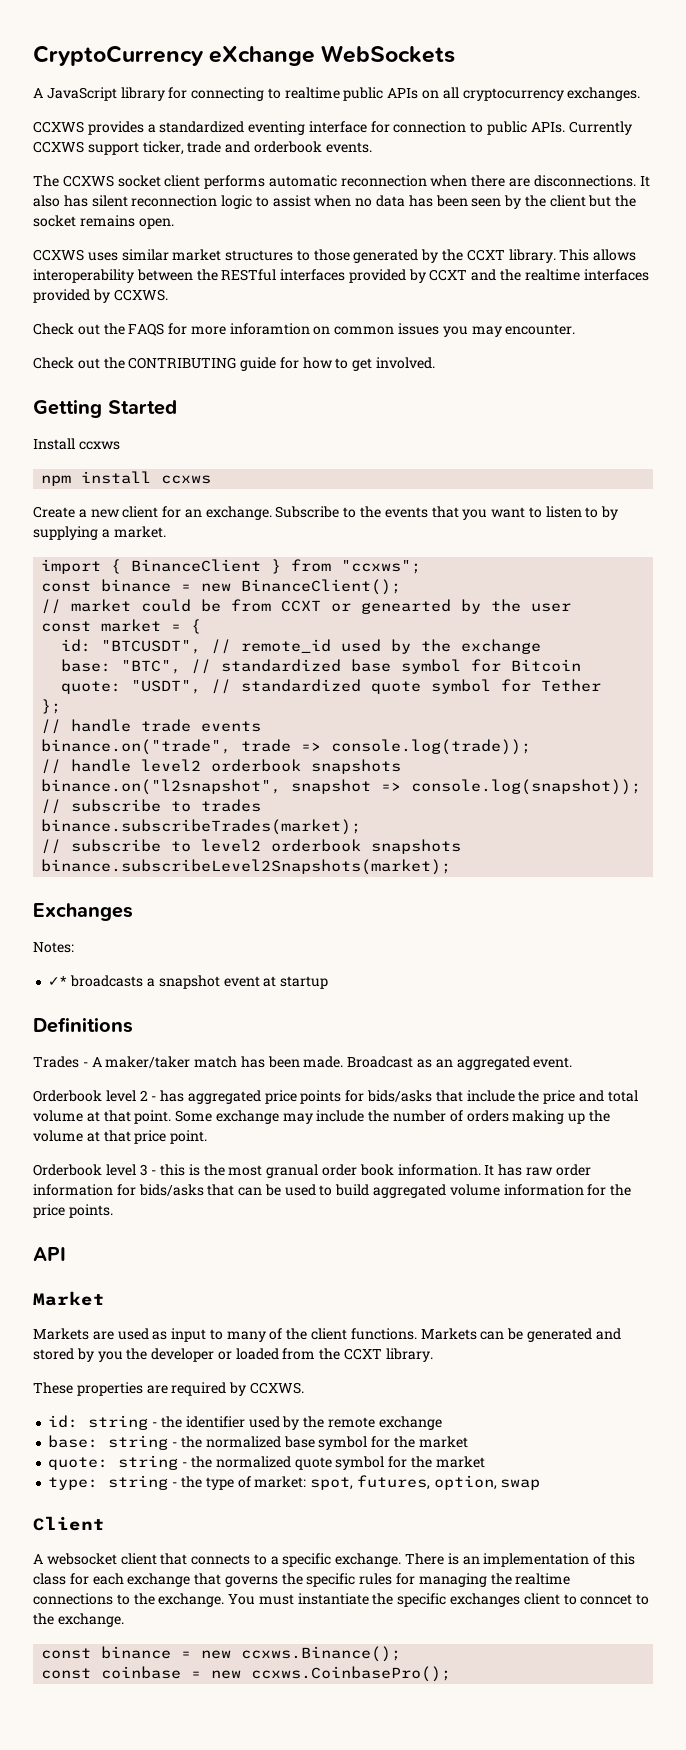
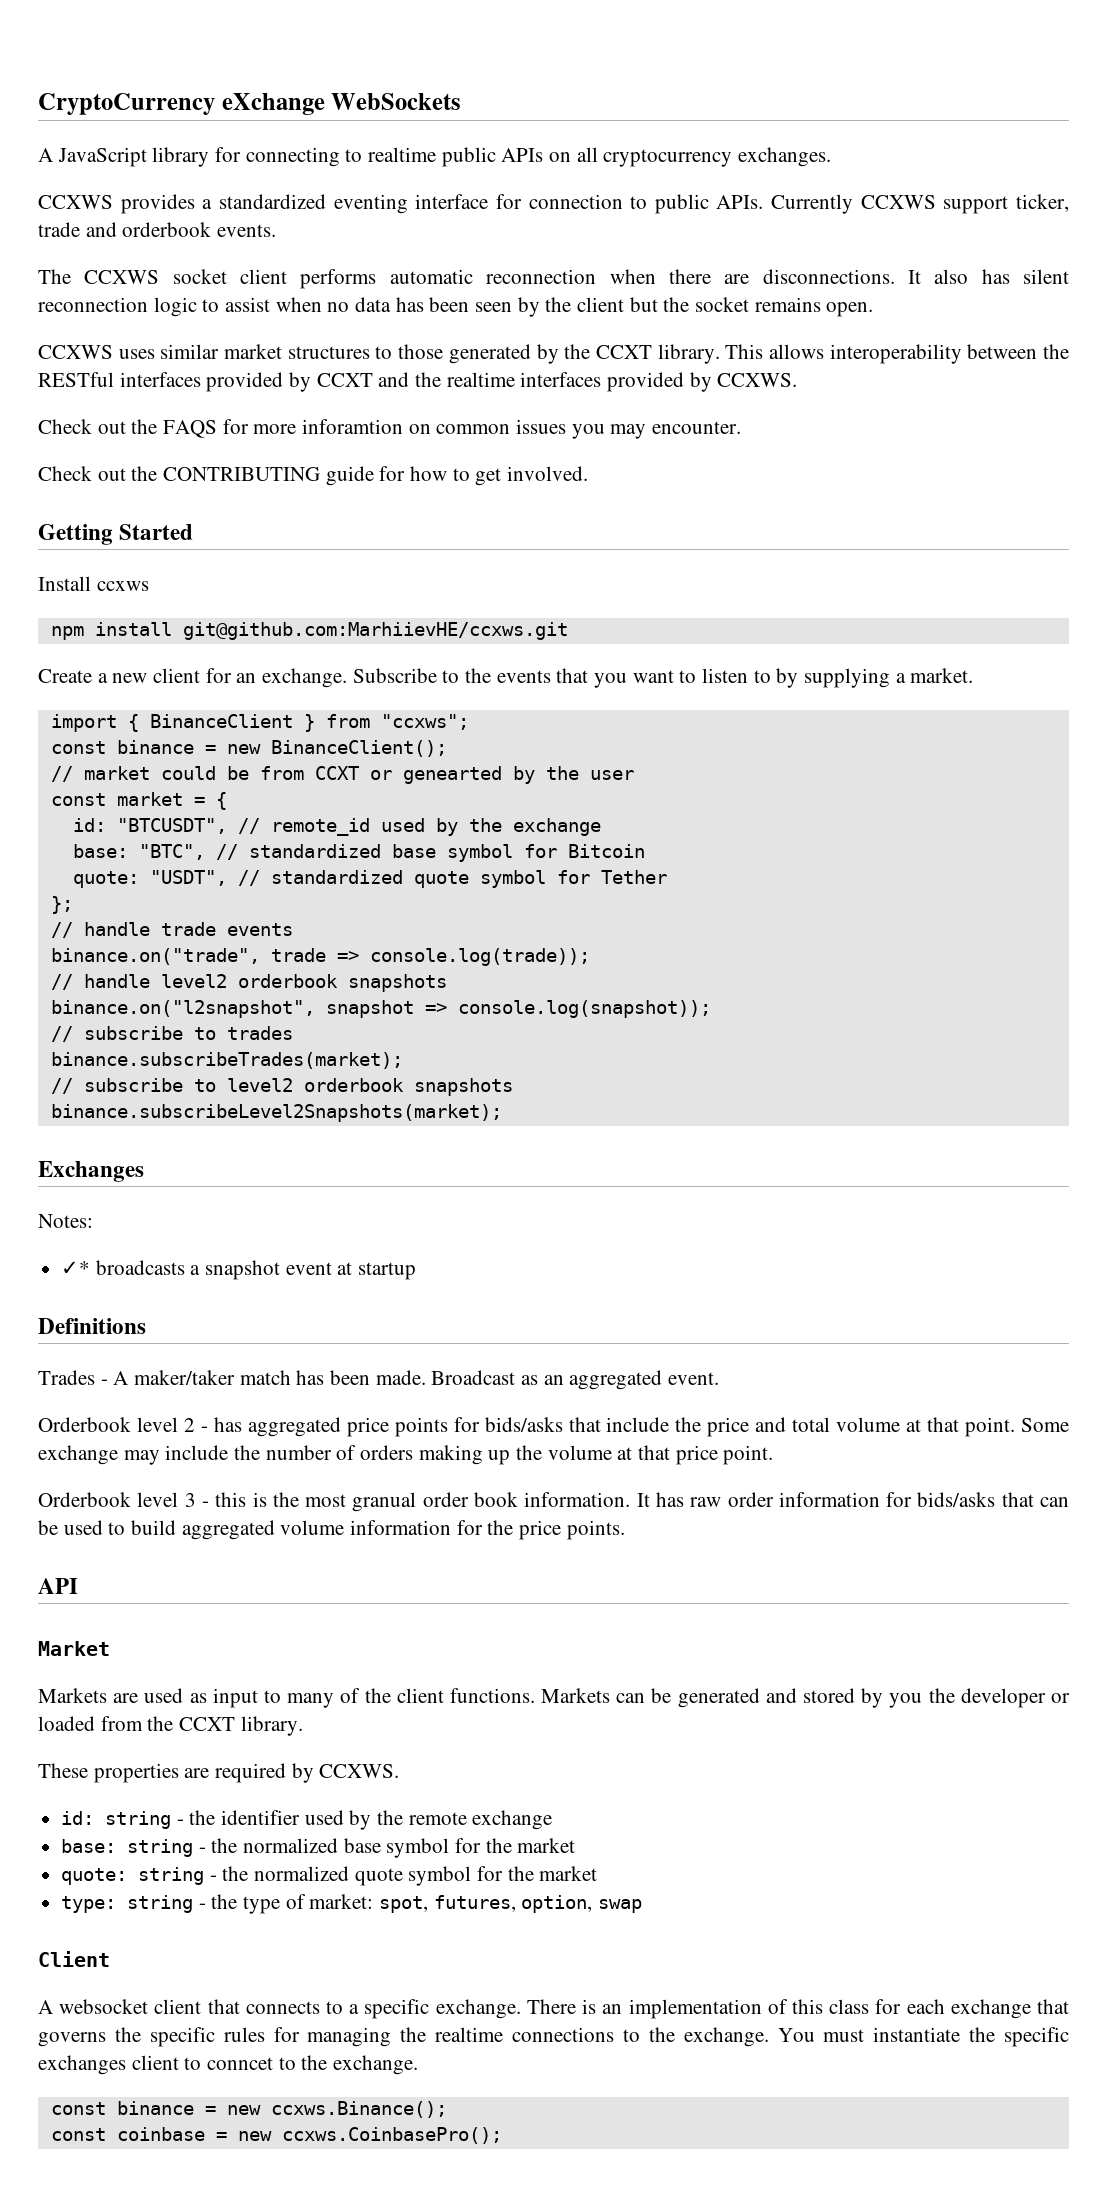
[161,475,212,484] ccxws -> [182,622,568,640] git@github.com:MarhiievHE/ccxws.git

